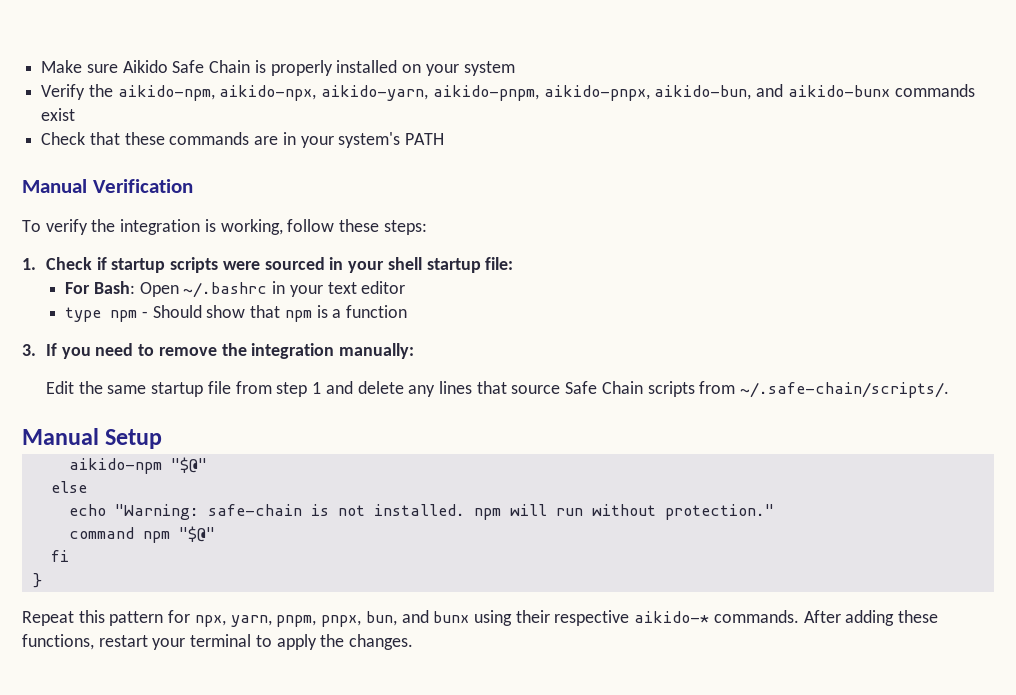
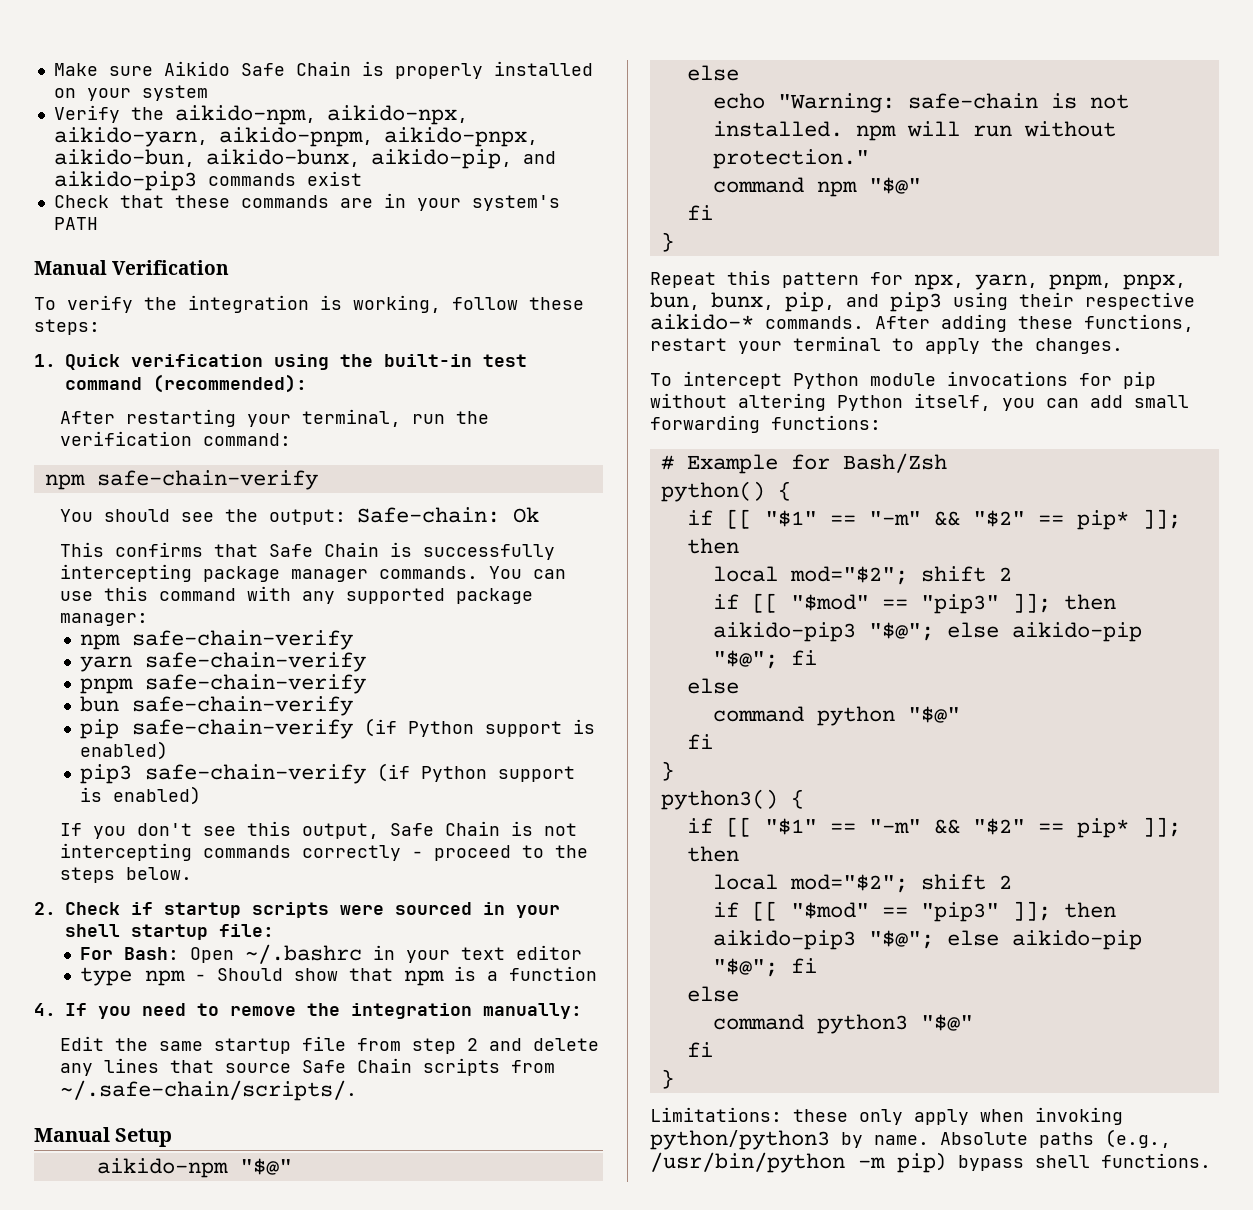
[756,84,890,97] and aikido-bunx -> [205,149,556,169] [53,171,197,191] aikido-bunx, aikido-pip, and aikido-pip3
(36, 264) none -> [65,354,527,370] [65,374,307,393] [60,409,490,427] [60,431,292,446] [44,470,318,490] [60,507,540,525] [60,542,556,560] [60,564,567,582] [60,586,534,604] [60,613,149,626] [79,630,353,650] [79,652,366,672] [79,674,366,694] [79,696,353,716] [79,718,595,739] [79,741,168,760] [79,763,575,784] [79,786,201,805] [60,821,578,839] [60,843,589,861] [60,867,193,883] [34,902,56,915] Quick verification using the built-in test command (recommended): // After restarting your terminal, run the verification command: // npm safe-chain-verify // You should see the output: Safe-chain: Ok // This confirms that Safe Chain is successfully intercepting package manager commands. You can use this command with any supported package manager: // npm safe-chain-verify // yarn safe-chain-verify // pnpm safe-chain-verify // bun safe-chain-verify // pip safe-chain-verify (if Python support is enabled) // pip3 safe-chain-verify (if Python support is enabled) // If you don't see this output, Safe Chain is not intercepting commands correctly - proceed to the steps below. // 2.
[22,344,36,356] 3. -> [34,1003,56,1016] 4.
[312,382,322,394] 1 -> [467,1038,479,1051] 2
[401,610,470,623] and bunx -> [711,292,942,312] bunx, pip, and pip3
(414, 642) none -> [650,371,1156,389] [650,393,1189,411] [650,415,881,433] [660,453,947,474] [660,481,791,502] [686,509,1181,530] [686,538,739,554] [712,566,1012,585] [712,593,1116,614] [712,622,1142,642] [712,650,817,669] [686,678,739,694] [712,706,960,726] [686,734,713,749] [660,761,674,781] [660,789,804,810] [686,817,1181,838] [686,846,739,862] [712,874,1012,893] [712,901,1116,922] [712,930,1142,950] [712,958,817,977] [686,986,739,1002] [712,1014,973,1034] [686,1042,713,1057] [660,1069,674,1089] [650,1107,1123,1125] [650,1129,1171,1150] [650,1152,1211,1173] // To intercept Python module invocations for pip without altering Python itself, you can add small forwarding functions: // # Example for Bash/Zsh // python() { // if [[ "$1" == "-m" && "$2" == pip* ]]; then // local mod="$2"; shift 2 // if [[ "$mod" == "pip3" ]]; then aikido-pip3 "$@"; else aikido-pip "$@"; fi // else // command python "$@" // fi // } // python3() { // if [[ "$1" == "-m" && "$2" == pip* ]]; then // local mod="$2"; shift 2 // if [[ "$mod" == "pip3" ]]; then aikido-pip3 "$@"; else aikido-pip "$@"; fi // else // command python3 "$@" // fi // } // Limitations: these only apply when invoking python/python3 by name. Absolute paths (e.g., /usr/bin/python -m pip) bypass shell functions.

